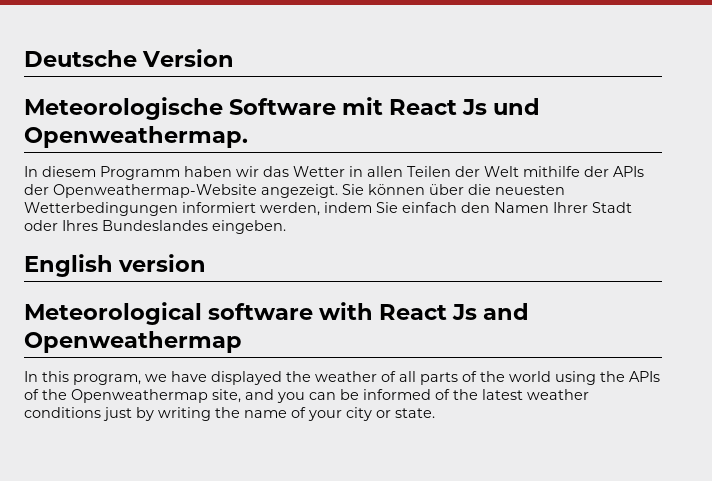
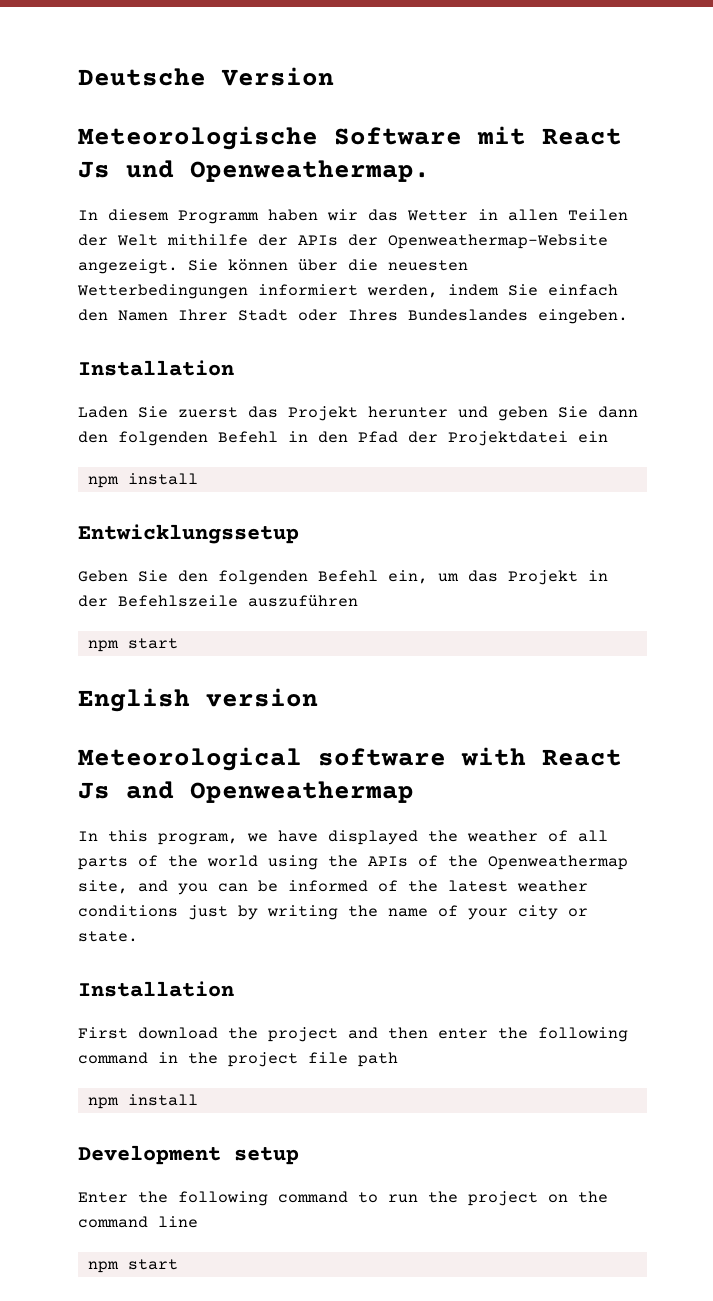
(286, 227) none -> [78,360,234,376] [78,406,638,421] [78,431,608,446] [87,473,198,488] [78,524,299,544] [78,570,608,585] [78,595,358,607] [87,638,178,652] // Installation // Laden Sie zuerst das Projekt herunter und geben Sie dann den folgenden Befehl in den Pfad der Projektdatei ein // npm install // Entwicklungssetup // Geben Sie den folgenden Befehl ein, um das Projekt in der Befehlszeile auszuführen // npm start
(435, 413) none -> [78,981,234,997] [78,1027,628,1042] [78,1052,398,1067] [87,1094,198,1109] [78,1145,299,1165] [78,1191,608,1206] [78,1216,198,1228] [87,1259,178,1273] // Installation // First download the project and then enter the following command in the project file path // npm install // Development setup // Enter the following command to run the project on the command line // npm start

